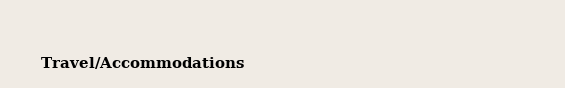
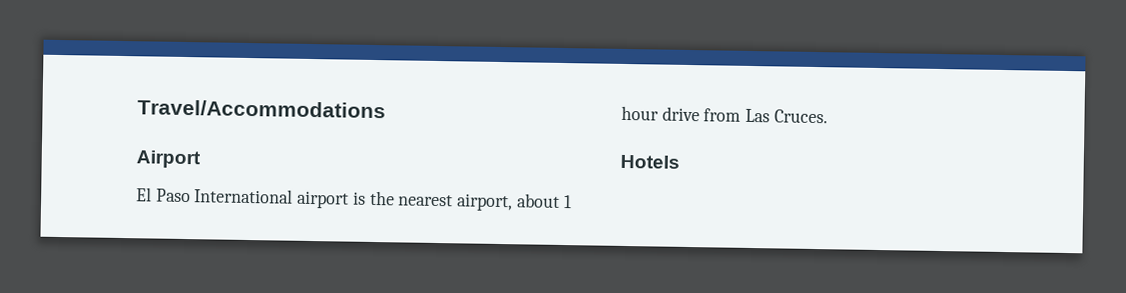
(244, 63) none -> [136,150,201,169] [136,187,572,212] [621,105,828,124] [620,154,680,169] // Airport // El Paso International airport is the nearest airport, about 1 hour drive from Las Cruces. // Hotels

